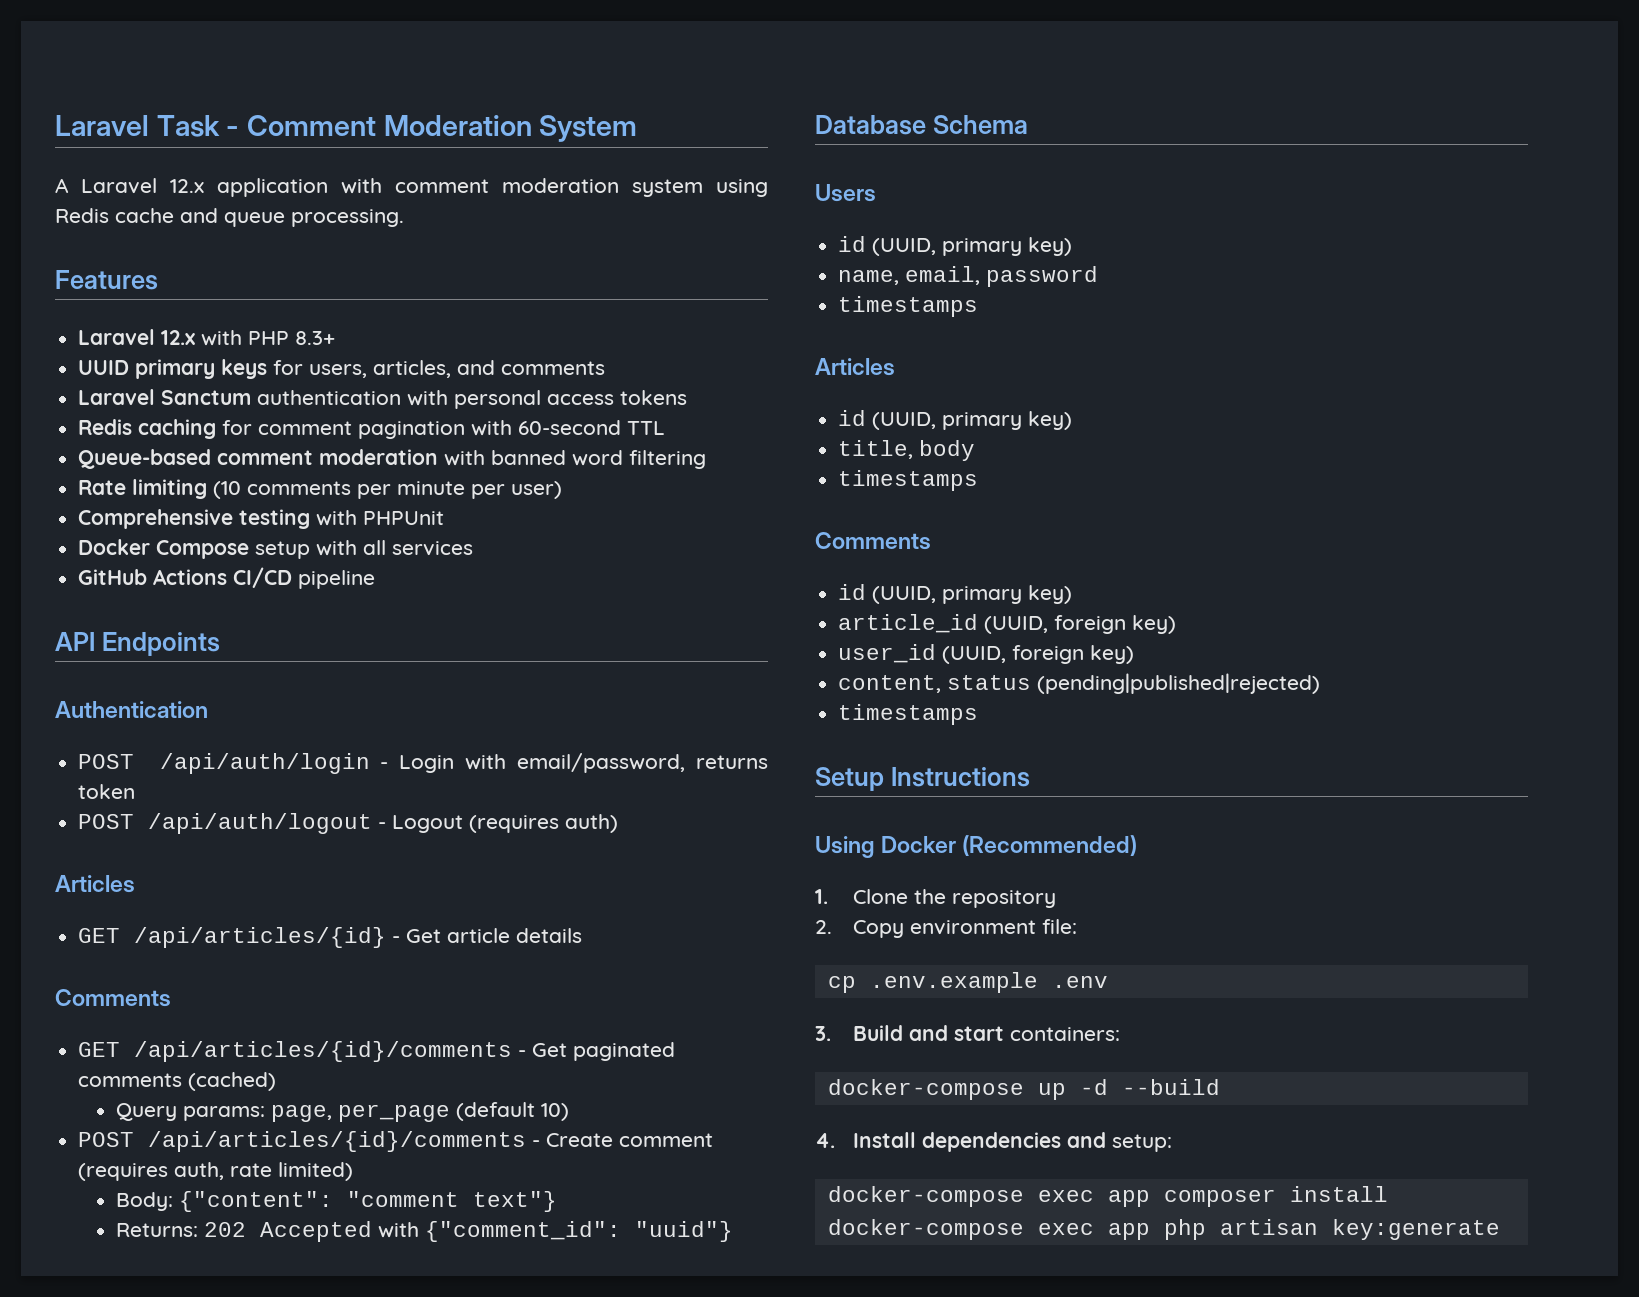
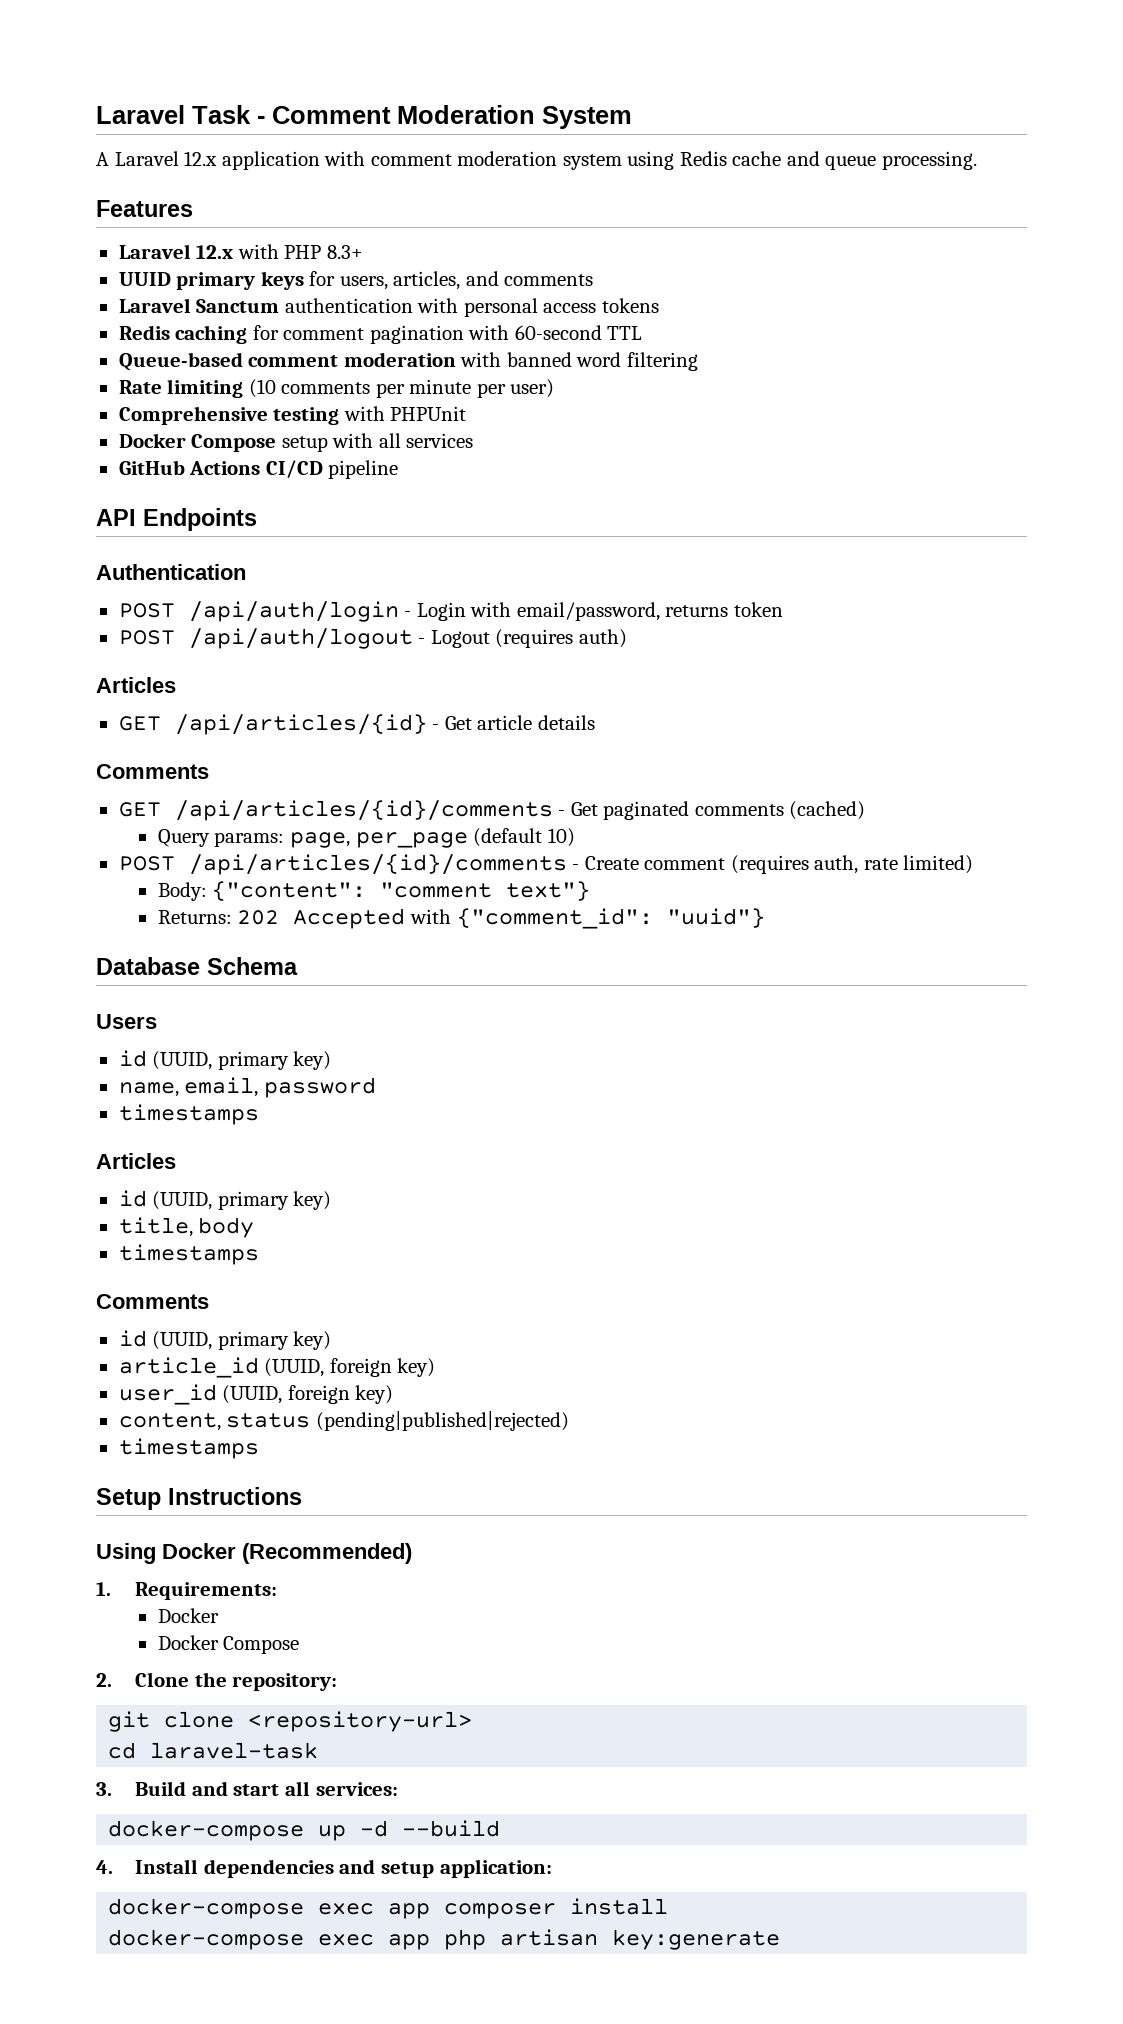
[853,889,1057,908] [815,919,1078,938] [827,972,1108,993] Clone the repository // 2. Copy environment file: // cp .env.example .env -> [135,1582,278,1600] [157,1608,219,1623] [157,1635,300,1654] [96,1672,338,1691] [108,1711,473,1732] [108,1742,319,1759] Requirements: // Docker // Docker Compose // 2. Clone the repository: // git clone <repository-url> // cd laravel-task
[1010,1027,1121,1041] containers: -> [285,1781,398,1796] all services:
[1112,1134,1173,1152] setup: -> [381,1859,552,1878] setup application:

